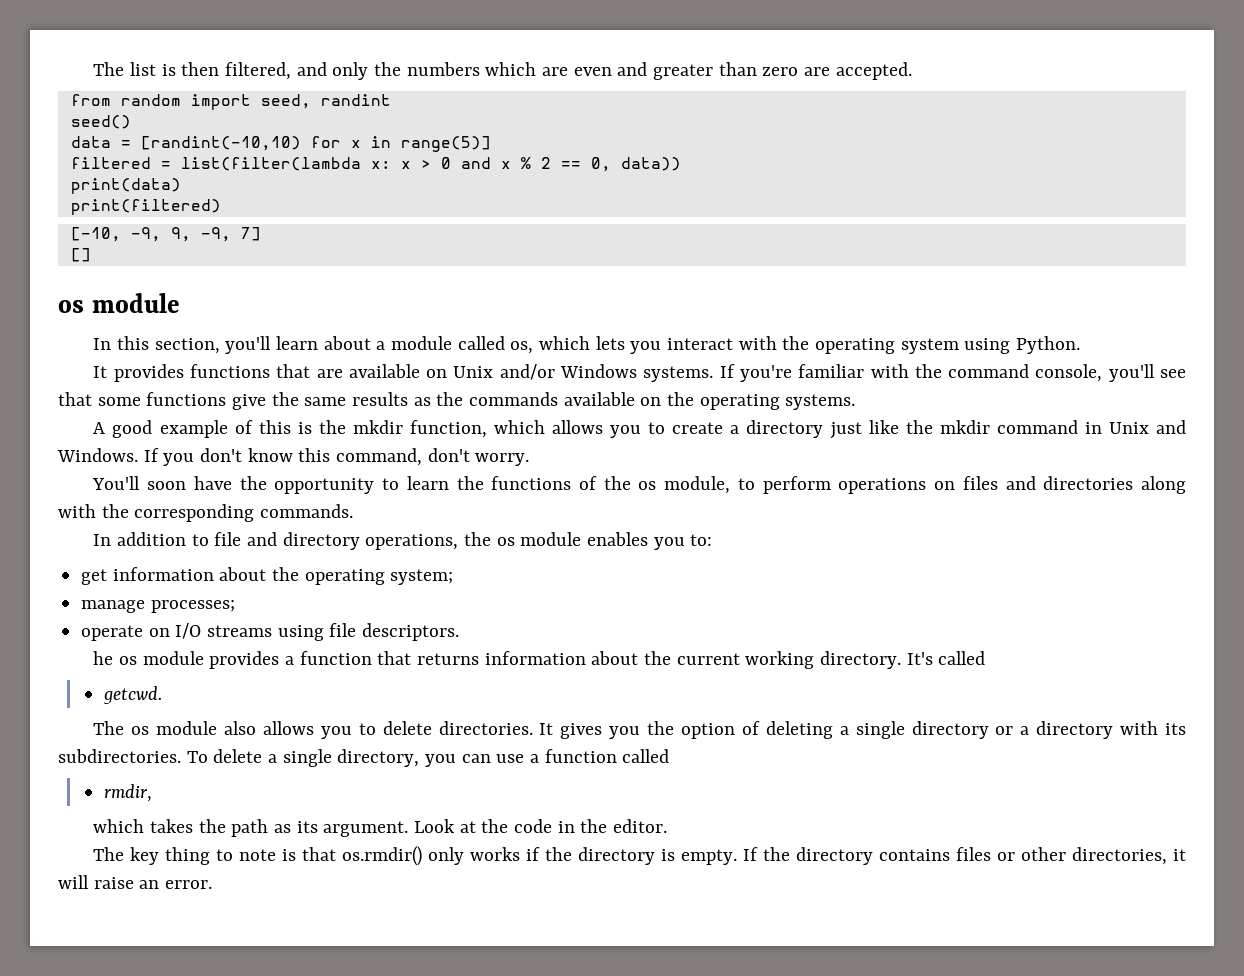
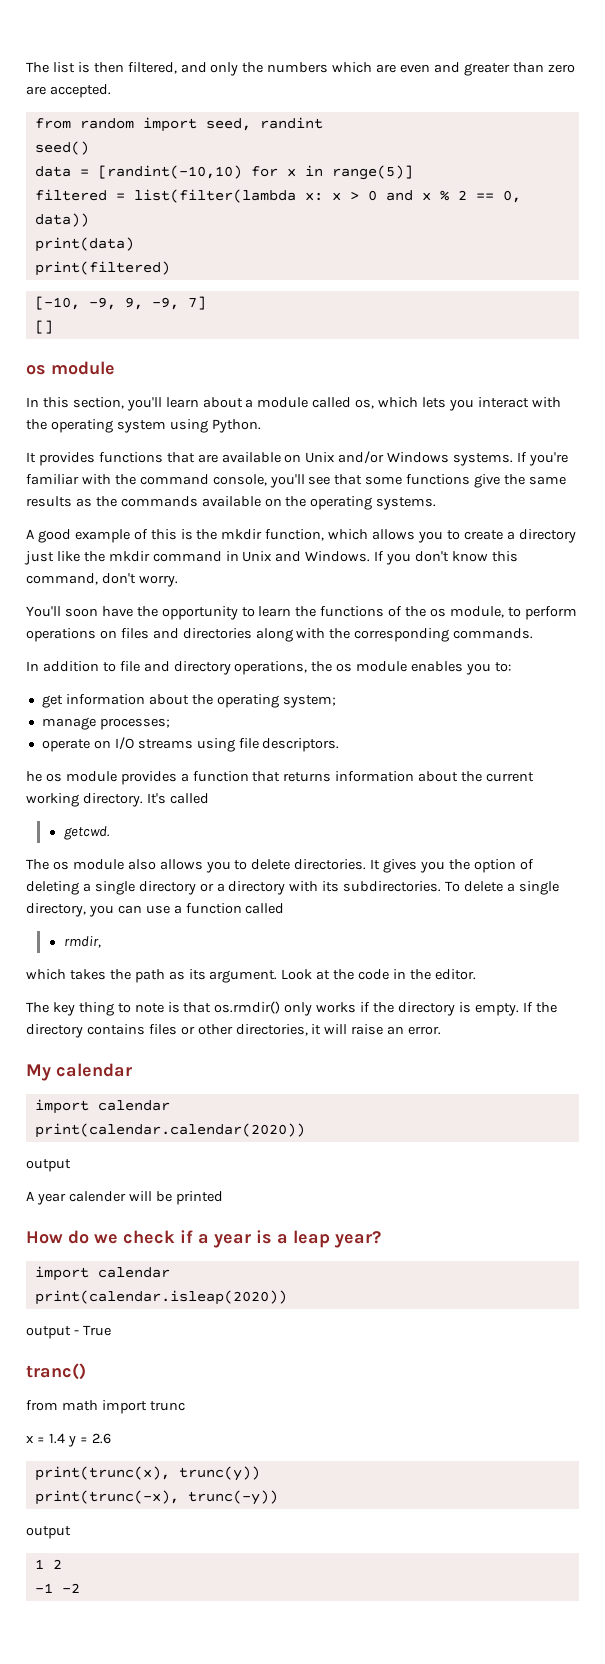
(213, 884) none -> [26,1063,132,1081] [34,1099,170,1114] [34,1123,305,1138] [26,1159,71,1172] [26,1191,223,1205] [26,1230,381,1248] [34,1266,170,1281] [34,1290,287,1305] [26,1325,111,1339] [26,1363,86,1380] [26,1400,185,1414] [26,1433,111,1447] [34,1466,260,1481] [34,1490,278,1505] [26,1526,71,1539] [34,1559,62,1569] [34,1583,80,1593] // My calendar // import calendar // print(calendar.calendar(2020)) // output // A year calender will be printed // How do we check if a year is a leap year? // import calendar // print(calendar.isleap(2020)) // output - True // tranc() // from math import trunc // x = 1.4 y = 2.6 // print(trunc(x), trunc(y)) // print(trunc(-x), trunc(-y)) // output // 1 2 // -1 -2

